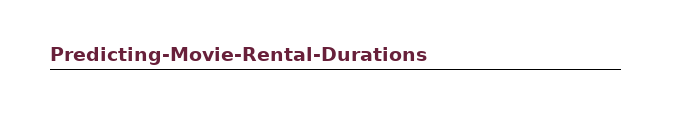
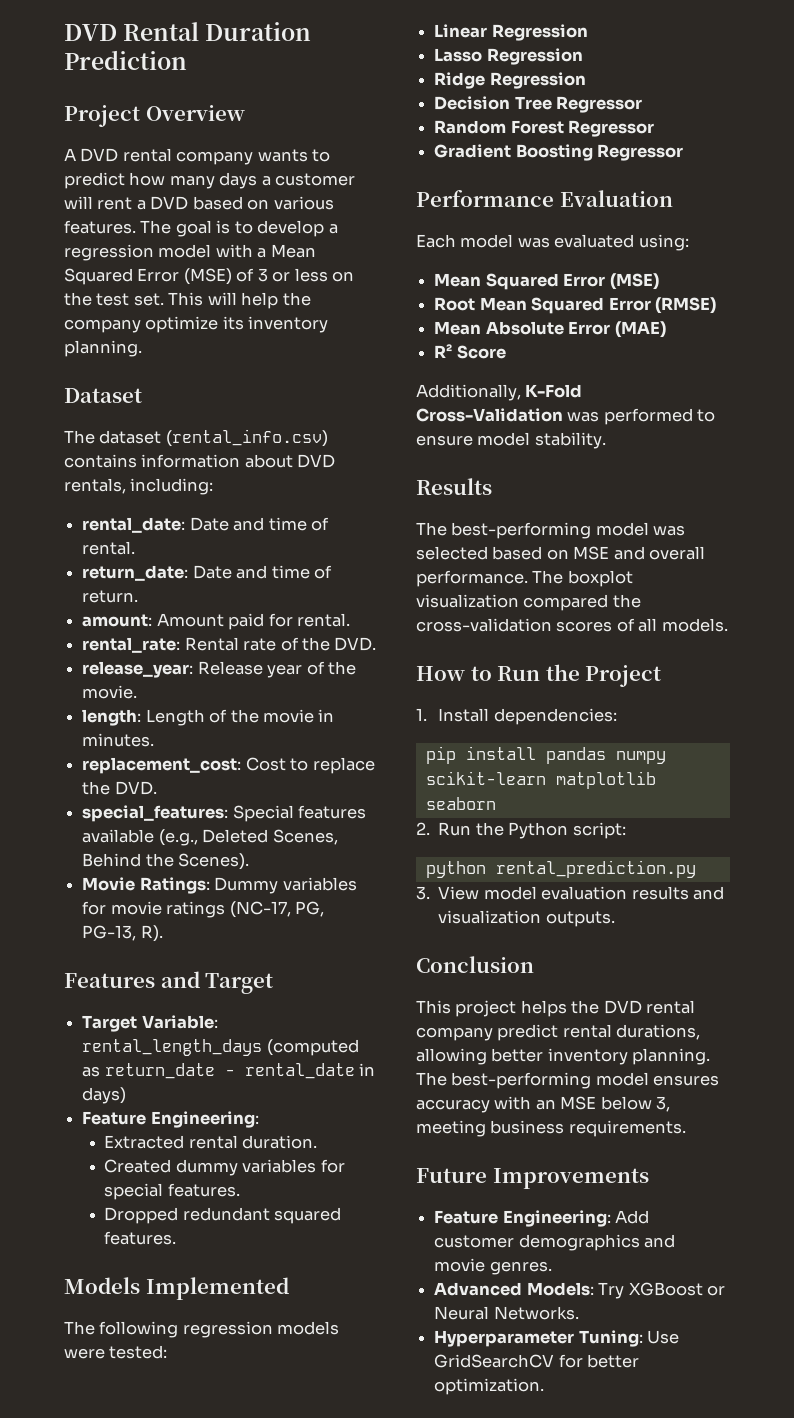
[50,47,427,65] Predicting-Movie-Rental-Durations -> [64,22,312,41] [64,50,187,70] [64,105,245,127] [64,148,331,165] [64,172,356,189] [64,196,334,210] [64,220,338,237] [64,244,316,261] [64,268,355,285] [64,292,311,309] [64,316,329,333] [64,340,142,357] [64,388,142,403] [64,429,328,447] [64,454,336,468] [64,478,214,495] [82,517,329,533] [82,541,136,555] [82,565,332,581] [82,590,139,603] [82,613,350,630] [82,637,377,653] [82,661,356,678] [82,685,138,699] [82,709,335,726] [82,733,155,747] [82,757,375,774] [82,781,157,795] [82,805,367,822] [82,829,338,846] [82,853,250,870] [82,877,357,894] [82,901,324,918] [82,925,163,942] [64,971,274,994] [82,1015,218,1032] [82,1039,359,1056] [82,1063,376,1079] [82,1087,127,1104] [82,1111,259,1128] [104,1135,318,1149] [104,1159,345,1176] [104,1183,240,1200] [104,1207,342,1224] [104,1231,177,1245] [64,1277,289,1300] [64,1321,340,1338] [64,1345,168,1359] [434,24,588,41] [434,48,583,65] [434,72,586,89] [434,96,643,113] [434,120,655,137] [434,144,684,161] [416,190,673,207] [416,234,689,251] [434,273,659,290] [434,297,716,314] [434,321,666,338] [434,344,506,359] [416,384,583,401] [416,408,716,425] [416,432,606,449] [416,478,492,495] [416,522,686,539] [416,546,706,560] [416,570,633,587] [416,594,641,611] [416,618,728,632] [416,664,662,687] [416,708,617,725] [425,746,666,764] [425,771,656,789] [425,797,496,810] [416,822,626,839] [425,860,696,878] [416,886,725,900] [438,910,615,927] [416,956,534,973] [416,1000,696,1017] [416,1024,701,1041] [416,1048,711,1065] [416,1072,720,1089] [416,1096,671,1113] [416,1120,686,1137] [416,1168,649,1189] [434,1210,650,1227] [434,1234,676,1251] [434,1258,552,1275] [434,1282,725,1299] [434,1306,579,1320] [434,1330,680,1347] [434,1354,640,1368] [434,1378,545,1395] DVD Rental Duration Prediction // Project Overview // A DVD rental company wants to predict how many days a customer will rent a DVD based on various features. The goal is to develop a regression model with a Mean Squared Error (MSE) of 3 or less on the test set. This will help the company optimize its inventory planning. // Dataset // The dataset (rental_info.csv) contains information about DVD rentals, including: // rental_date: Date and time of rental. // return_date: Date and time of return. // amount: Amount paid for rental. // rental_rate: Rental rate of the DVD. // release_year: Release year of the movie. // length: Length of the movie in minutes. // replacement_cost: Cost to replace the DVD. // special_features: Special features available (e.g., Deleted Scenes, Behind the Scenes). // Movie Ratings: Dummy variables for movie ratings (NC-17, PG, PG-13, R). // Features and Target // Target Variable: rental_length_days (computed as return_date - rental_date in days) // Feature Engineering: // Extracted rental duration. // Created dummy variables for special features. // Dropped redundant squared features. // Models Implemented // The following regression models were tested: // Linear Regression // Lasso Regression // Ridge Regression // Decision Tree Regressor // Random Forest Regressor // Gradient Boosting Regressor // Performance Evaluation // Each model was evaluated using: // Mean Squared Error (MSE) // Root Mean Squared Error (RMSE) // Mean Absolute Error (MAE) // R² Score // Additionally, K-Fold Cross-Validation was performed to ensure model stability. // Results // The best-performing model was selected based on MSE and overall performance. The boxplot visualization compared the cross-validation scores of all models. // How to Run the Project // 1. Install dependencies: // pip install pandas numpy scikit-learn matplotlib seaborn // 2. Run the Python script: // python rental_prediction.py // 3. View model evaluation results and visualization outputs. // Conclusion // This project helps the DVD rental company predict rental durations, allowing better inventory planning. The best-performing model ensures accuracy with an MSE below 3, meeting business requirements. // Future Improvements // Feature Engineering: Add customer demographics and movie genres. // Advanced Models: Try XGBoost or Neural Networks. // Hyperparameter Tuning: Use GridSearchCV for better optimization.

